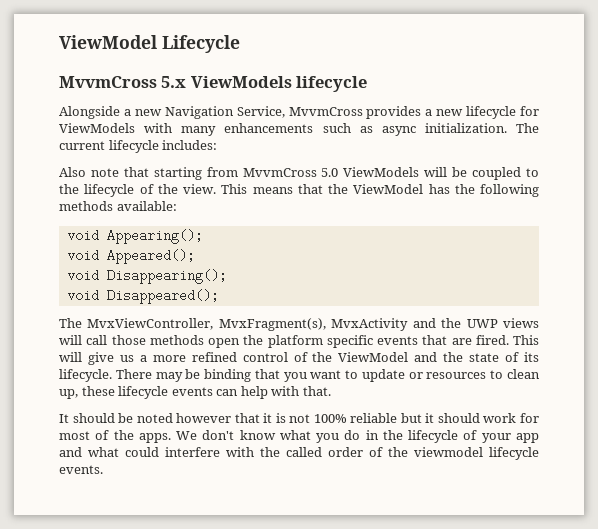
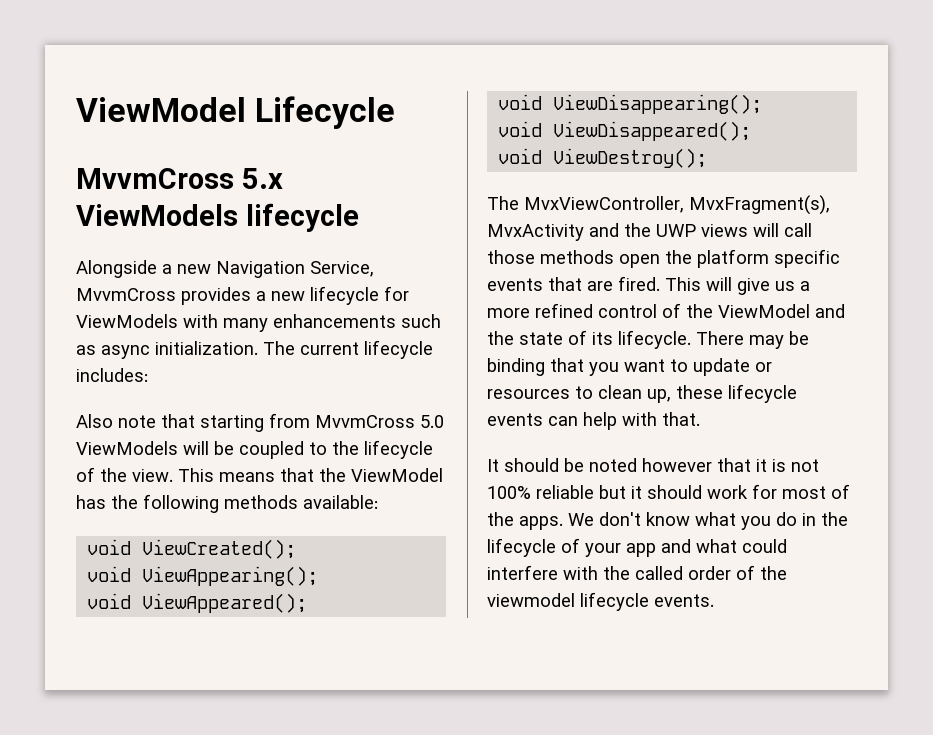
[106,229,203,244] [66,249,195,264] [66,269,227,284] [66,289,219,304] Appearing(); // void Appeared(); // void Disappearing(); // void Disappeared(); -> [142,539,297,559] [87,566,319,586] [87,593,308,613] [498,94,763,114] [498,121,752,141] [498,148,708,168] ViewCreated(); // void ViewAppearing(); // void ViewAppeared(); // void ViewDisappearing(); // void ViewDisappeared(); // void ViewDestroy();

